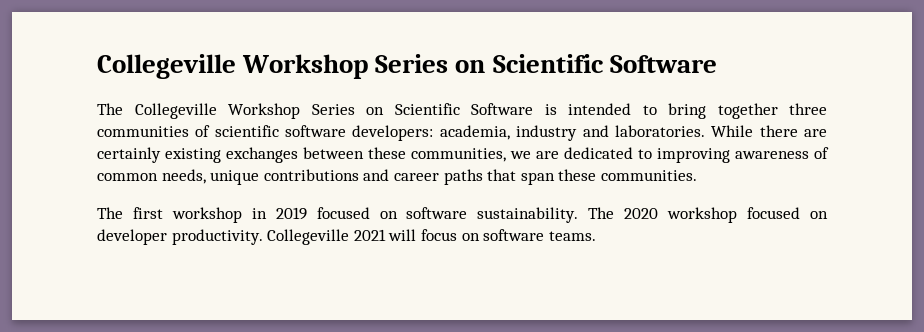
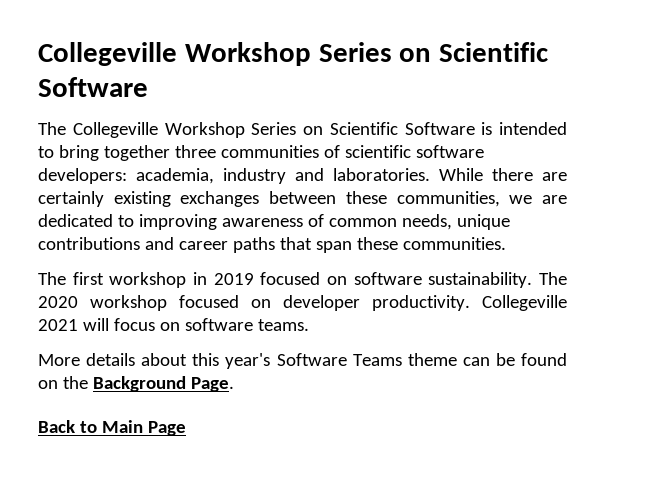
(596, 236) none -> [38,353,568,369] [38,376,234,392] [38,420,186,436] // More details about this year's Software Teams theme can be found on the Background Page. // Back to Main Page

